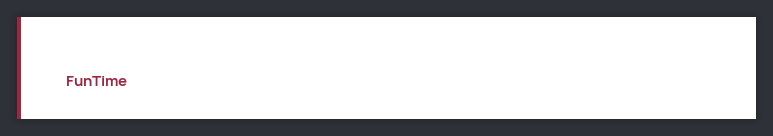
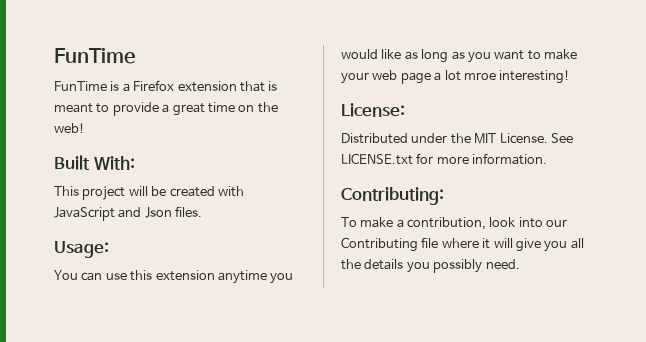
[66,76,127,86] FunTime -> [54,48,135,64] [54,80,278,92] [54,102,278,116] [54,123,85,133] [54,155,135,170] [54,186,244,200] [54,206,203,221] [54,241,109,258] [54,270,294,284] [341,49,577,63] [341,70,571,84] [341,103,405,117] [341,133,573,144] [341,153,548,165] [341,187,444,205] [341,217,568,230] [341,237,584,252] [341,259,520,273] FunTime // FunTime is a Firefox extension that is meant to provide a great time on the web! // Built With: // This project will be created with JavaScript and Json files. // Usage: // You can use this extension anytime you would like as long as you want to make your web page a lot mroe interesting! // License: // Distributed under the MIT License. See LICENSE.txt for more information. // Contributing: // To make a contribution, look into our Contributing file where it will give you all the details you possibly need.

